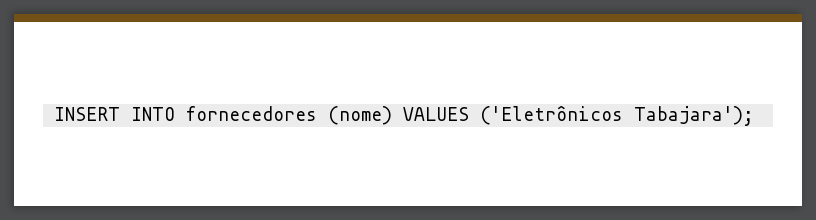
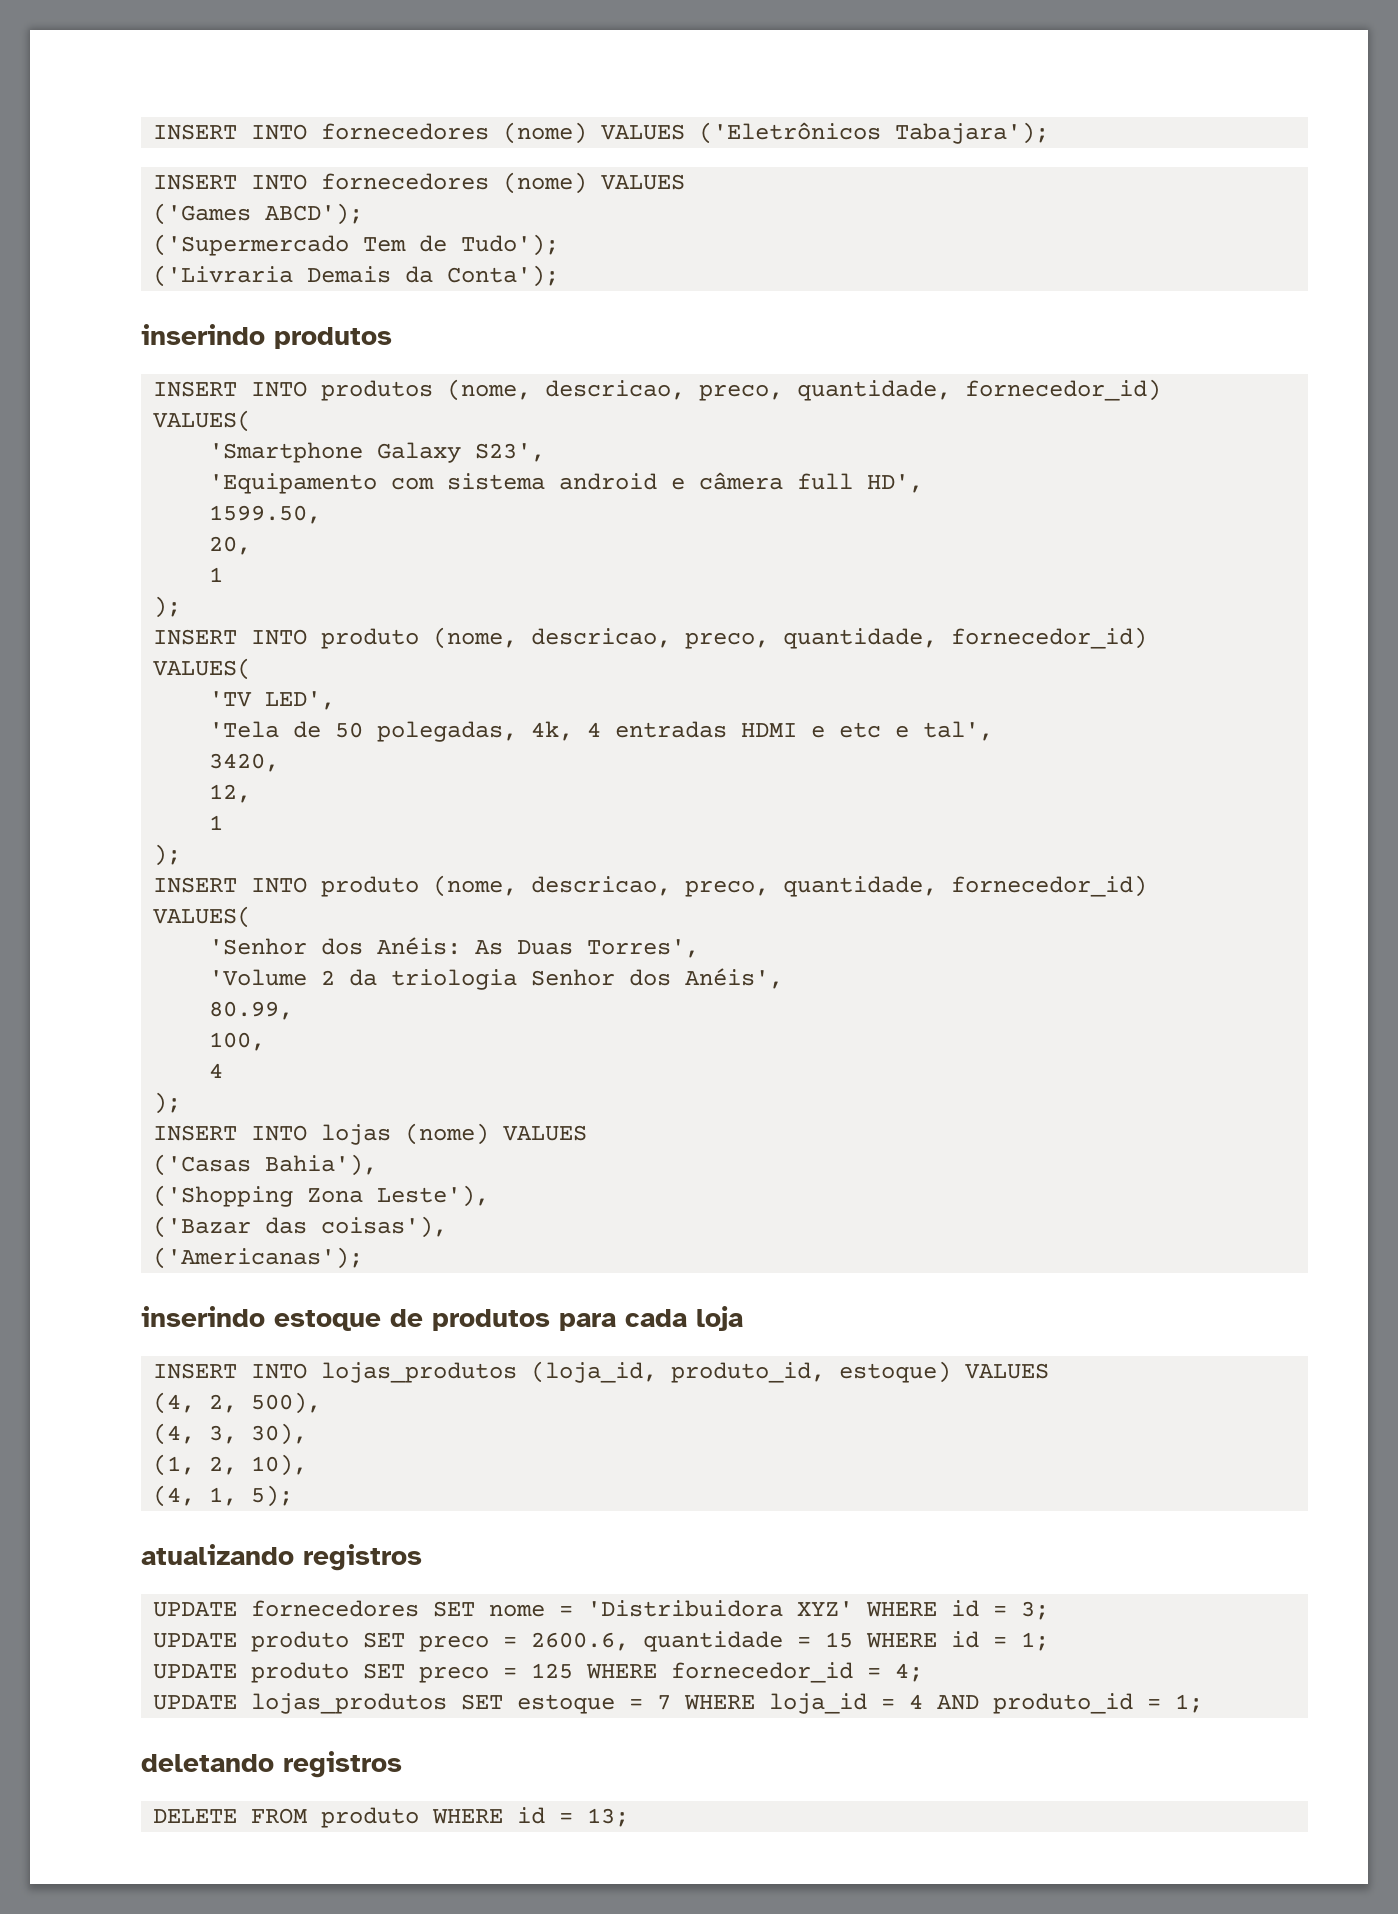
(755, 116) none -> [153,172,686,194] [153,203,364,225] [153,234,560,256] [153,265,560,287] [141,324,392,349] [153,379,1162,401] [153,410,252,432] [209,442,546,463] [209,472,924,494] [209,505,322,524] [209,536,252,555] [209,567,224,582] [153,596,182,618] [153,627,1148,649] [153,658,252,680] [209,691,336,710] [209,721,994,742] [209,753,280,772] [209,784,252,803] [209,815,224,830] [153,844,182,866] [153,875,1148,897] [153,906,252,928] [209,937,700,958] [209,968,784,990] [209,1001,294,1020] [209,1032,266,1051] [209,1063,224,1078] [153,1092,182,1114] [153,1123,588,1145] [153,1154,378,1176] [153,1185,490,1207] [153,1216,448,1238] [153,1247,364,1269] [141,1306,743,1331] [153,1361,1050,1383] [153,1392,322,1414] [153,1423,308,1445] [153,1454,308,1476] [153,1485,294,1507] [141,1544,422,1571] [153,1600,1050,1620] [153,1631,1050,1652] [153,1662,924,1683] [153,1693,1204,1714] [141,1751,402,1778] [153,1807,630,1828] // INSERT INTO fornecedores (nome) VALUES // ('Games ABCD'); // ('Supermercado Tem de Tudo'); // ('Livraria Demais da Conta'); // inserindo produtos // INSERT INTO produtos (nome, descricao, preco, quantidade, fornecedor_id) // VALUES( // 'Smartphone Galaxy S23', // 'Equipamento com sistema android e câmera full HD', // 1599.50, // 20, // 1 // ); // INSERT INTO produto (nome, descricao, preco, quantidade, fornecedor_id) // VALUES( // 'TV LED', // 'Tela de 50 polegadas, 4k, 4 entradas HDMI e etc e tal', // 3420, // 12, // 1 // ); // INSERT INTO produto (nome, descricao, preco, quantidade, fornecedor_id) // VALUES( // 'Senhor dos Anéis: As Duas Torres', // 'Volume 2 da triologia Senhor dos Anéis', // 80.99, // 100, // 4 // ); // INSERT INTO lojas (nome) VALUES // ('Casas Bahia'), // ('Shopping Zona Leste'), // ('Bazar das coisas'), // ('Americanas'); // inserindo estoque de produtos para cada loja // INSERT INTO lojas_produtos (loja_id, produto_id, estoque) VALUES // (4, 2, 500), // (4, 3, 30), // (1, 2, 10), // (4, 1, 5); // atualizando registros // UPDATE fornecedores SET nome = 'Distribuidora XYZ' WHERE id = 3; // UPDATE produto SET preco = 2600.6, quantidade = 15 WHERE id = 1; // UPDATE produto SET preco = 125 WHERE fornecedor_id = 4; // UPDATE lojas_produtos SET estoque = 7 WHERE loja_id = 4 AND produto_id = 1; // deletando registros // DELETE FROM produto WHERE id = 13;

